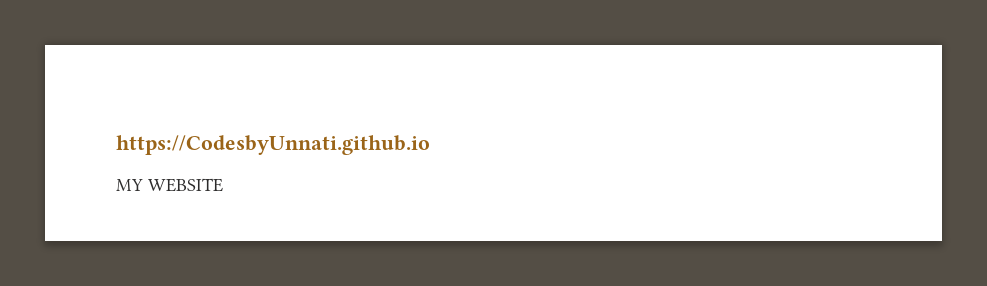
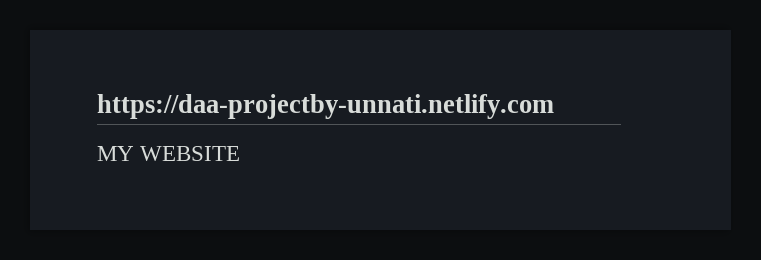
[116,135,430,155] https://CodesbyUnnati.github.io -> [97,94,554,119] https://daa-projectby-unnati.netlify.com

